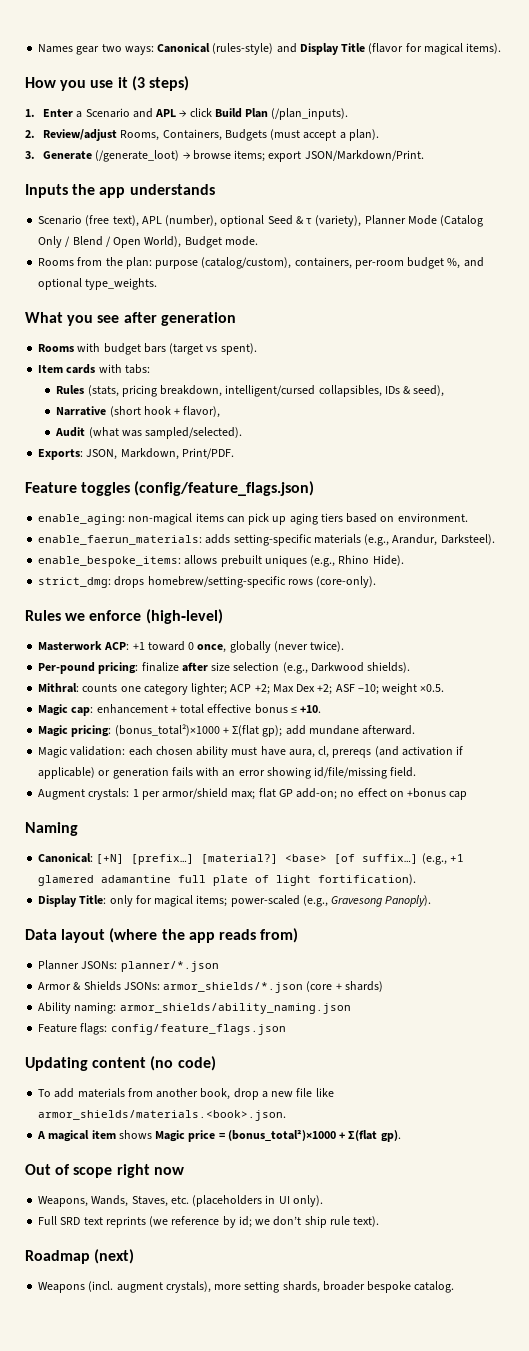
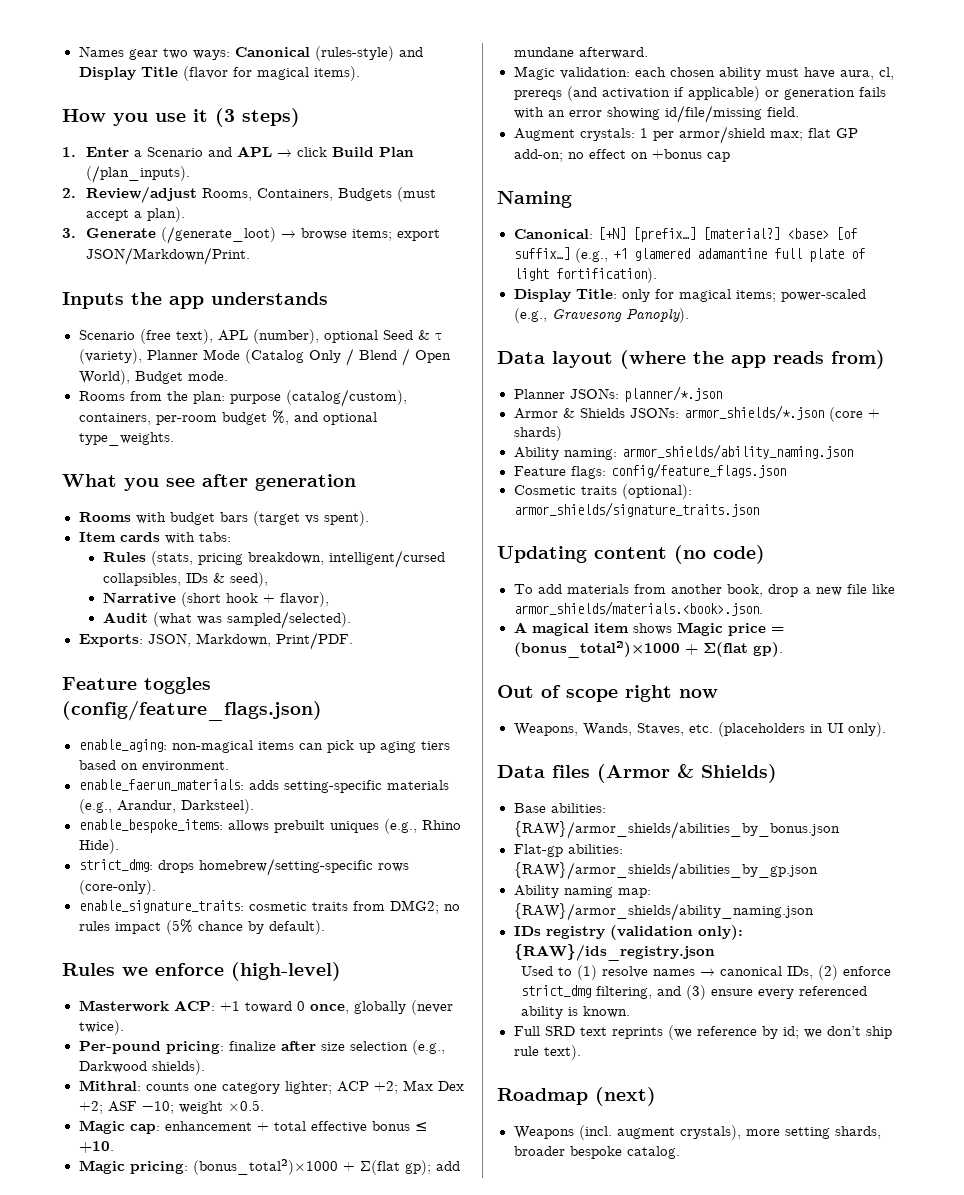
(377, 582) none -> [78,900,460,914] [78,919,325,935] // enable_signature_traits: cosmetic traits from DMG2; no rules impact (5% chance by default).
(286, 1029) none -> [513,484,692,499] [513,502,759,517] // Cosmetic traits (optional): armor_shields/signature_traits.json
(323, 1201) none -> [497,764,777,783] [513,803,606,813] [513,821,840,839] [513,844,623,857] [513,862,818,880] [513,885,651,898] [513,903,814,921] [513,925,743,940] [513,944,715,961] [521,965,892,980] [521,985,868,1000] [521,1006,631,1019] // Data files (Armor & Shields) // Base abilities: {RAW}/armor_shields/abilities_by_bonus.json // Flat-gp abilities: {RAW}/armor_shields/abilities_by_gp.json // Ability naming map: {RAW}/armor_shields/ability_naming.json // IDs registry (validation only): {RAW}/ids_registry.json // Used to (1) resolve names → canonical IDs, (2) enforce strict_dmg filtering, and (3) ensure every referenced ability is known.

